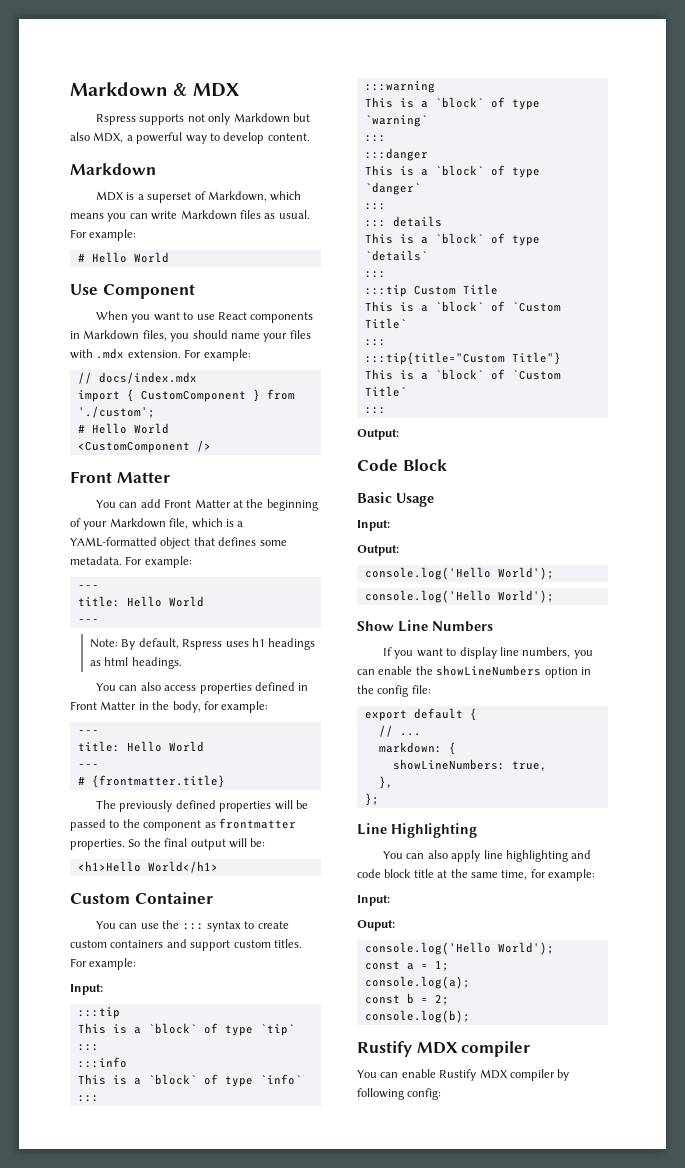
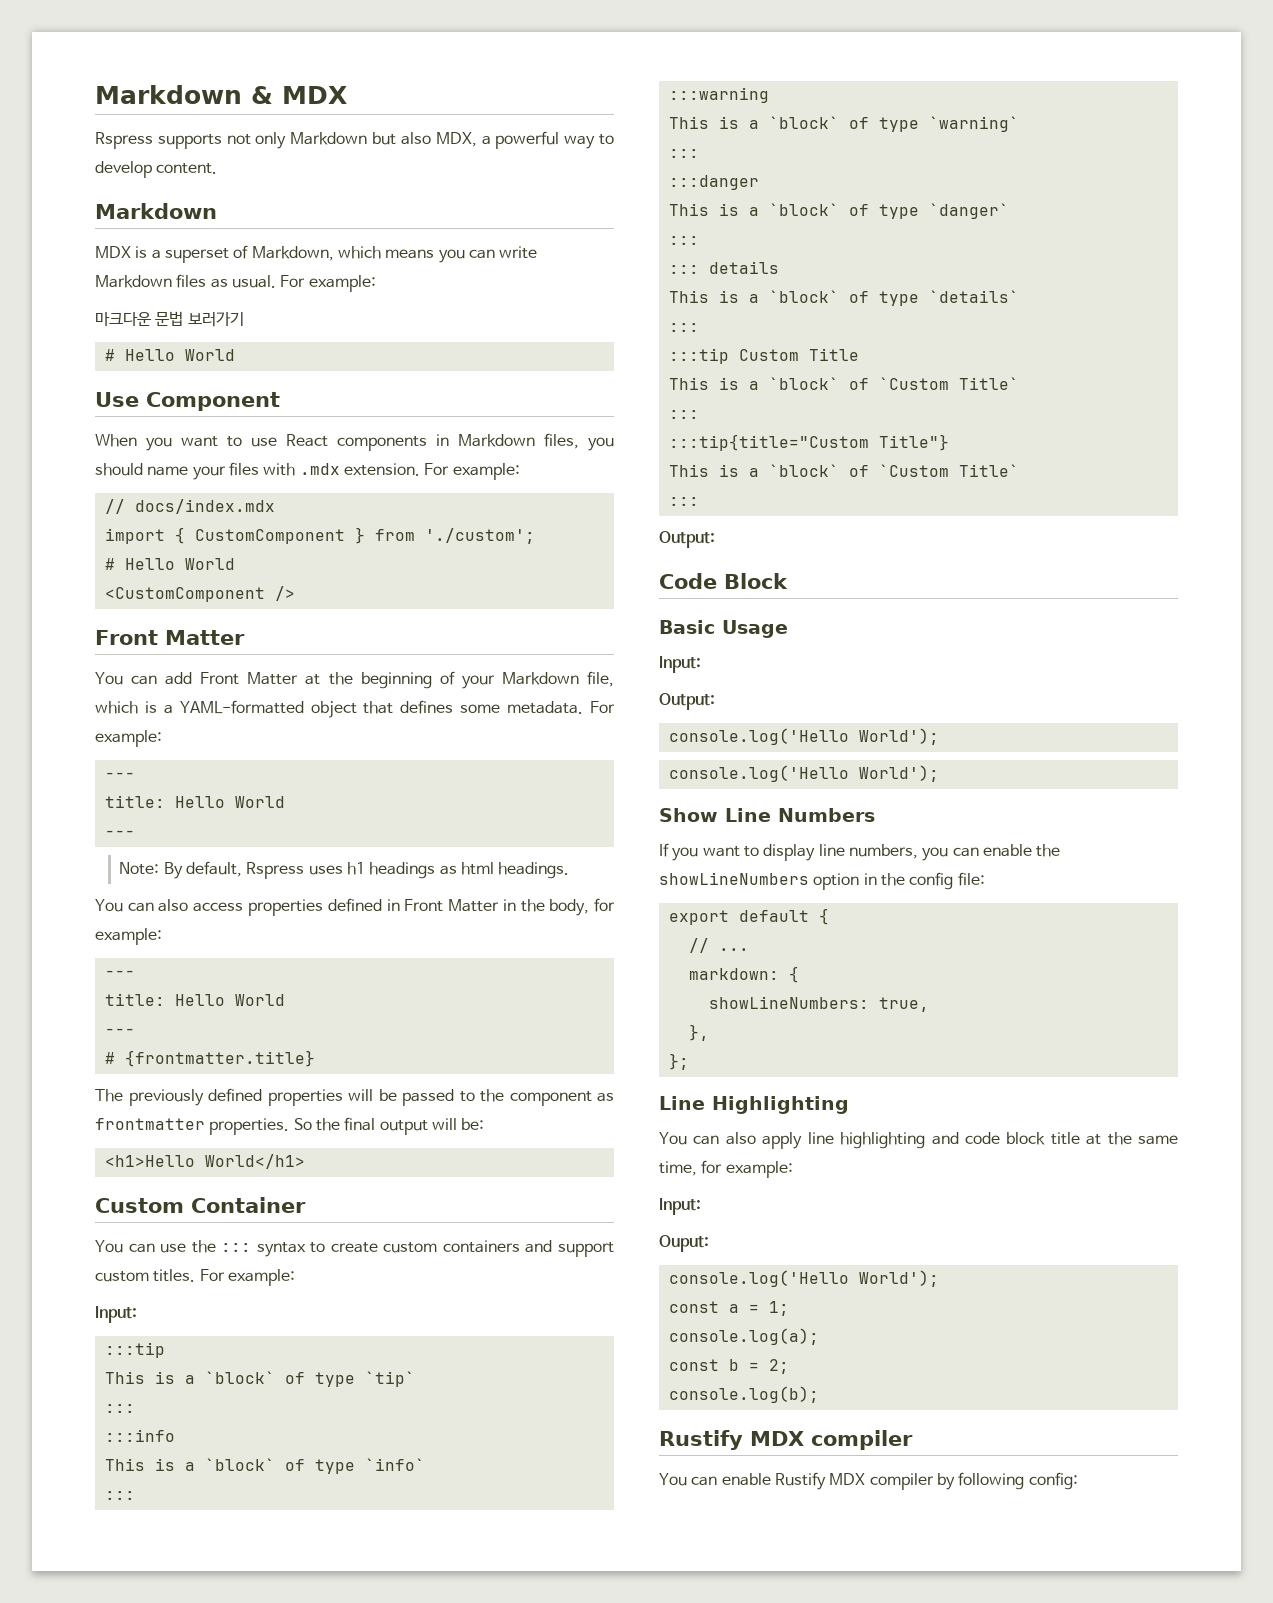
(137, 235) none -> [95,311,244,327] // 마크다운 문법 보러가기

